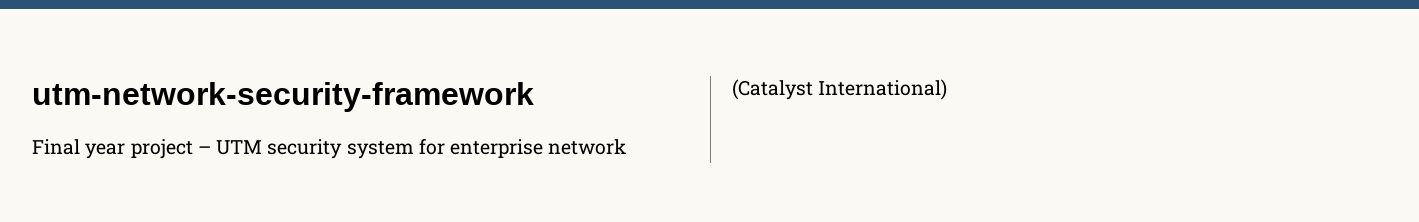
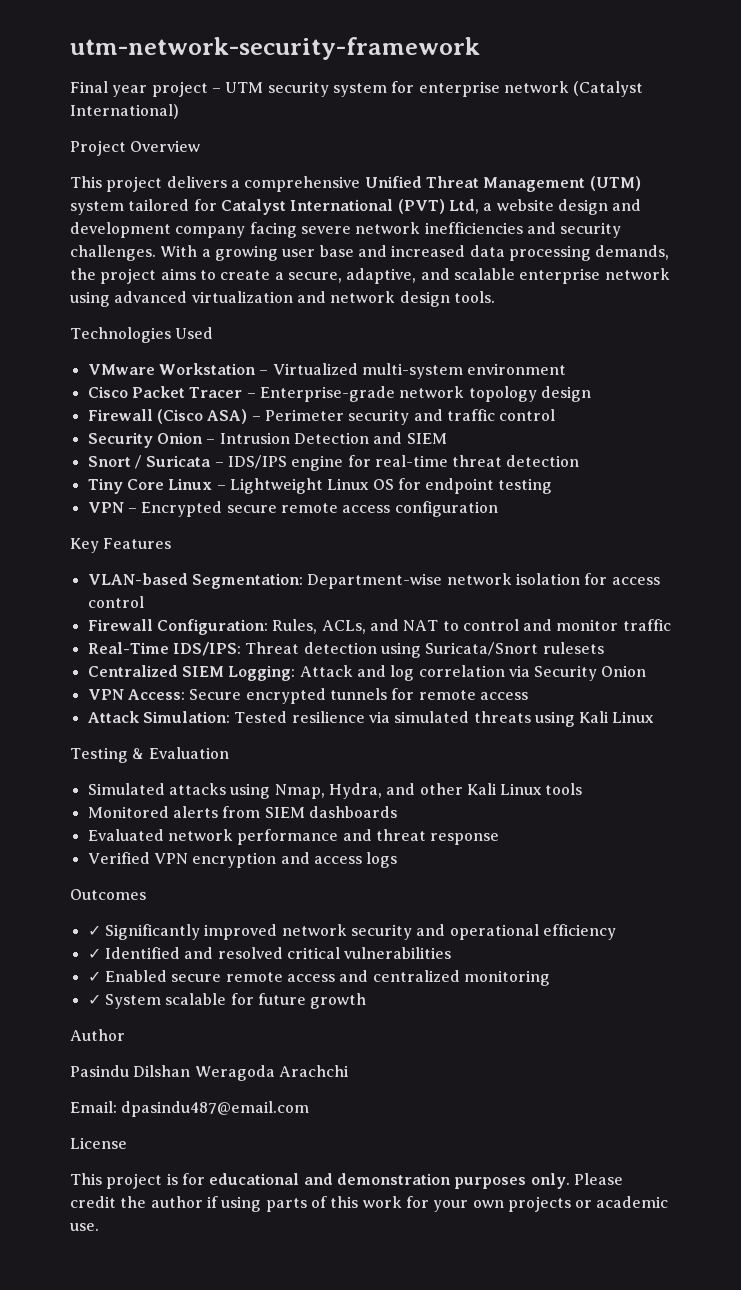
(948, 89) none -> [70,140,201,156] [70,176,641,192] [70,199,642,215] [70,222,622,238] [70,245,670,261] [70,268,670,284] [70,291,495,307] [70,327,214,343] [87,363,567,379] [87,386,591,402] [87,409,556,425] [87,432,447,448] [87,455,580,471] [87,478,553,494] [87,501,498,517] [70,538,172,553] [87,573,660,589] [87,596,144,608] [87,619,671,635] [87,642,604,658] [87,665,647,681] [87,688,528,704] [87,711,655,727] [70,747,229,763] [87,783,583,799] [87,806,397,818] [87,829,500,845] [87,852,398,868] [70,889,146,900] [87,924,616,940] [87,947,452,959] [87,970,550,986] [87,993,367,1009] [70,1029,125,1041] [70,1065,349,1081] [70,1101,310,1117] [70,1137,127,1149] [70,1173,623,1189] [70,1196,669,1212] [70,1223,99,1231] // Project Overview // This project delivers a comprehensive Unified Threat Management (UTM) system tailored for Catalyst International (PVT) Ltd, a website design and development company facing severe network inefficiencies and security challenges. With a growing user base and increased data processing demands, the project aims to create a secure, adaptive, and scalable enterprise network using advanced virtualization and network design tools. // Technologies Used // VMware Workstation – Virtualized multi-system environment // Cisco Packet Tracer – Enterprise-grade network topology design // Firewall (Cisco ASA) – Perimeter security and traffic control // Security Onion – Intrusion Detection and SIEM // Snort / Suricata – IDS/IPS engine for real-time threat detection // Tiny Core Linux – Lightweight Linux OS for endpoint testing // VPN – Encrypted secure remote access configuration // Key Features // VLAN-based Segmentation: Department-wise network isolation for access control // Firewall Configuration: Rules, ACLs, and NAT to control and monitor traffic // Real-Time IDS/IPS: Threat detection using Suricata/Snort rulesets // Centralized SIEM Logging: Attack and log correlation via Security Onion // VPN Access: Secure encrypted tunnels for remote access // Attack Simulation: Tested resilience via simulated threats using Kali Linux // Testing & Evaluation // Simulated attacks using Nmap, Hydra, and other Kali Linux tools // Monitored alerts from SIEM dashboards // Evaluated network performance and threat response // Verified VPN encryption and access logs // Outcomes // ✓ Significantly improved network security and operational efficiency // ✓ Identified and resolved critical vulnerabilities // ✓ Enabled secure remote access and centralized monitoring // ✓ System scalable for future growth // Author // Pasindu Dilshan Weragoda Arachchi // Email: dpasindu487@email.com // License // This project is for educational and demonstration purposes only. Please credit the author if using parts of this work for your own projects or academic use.

